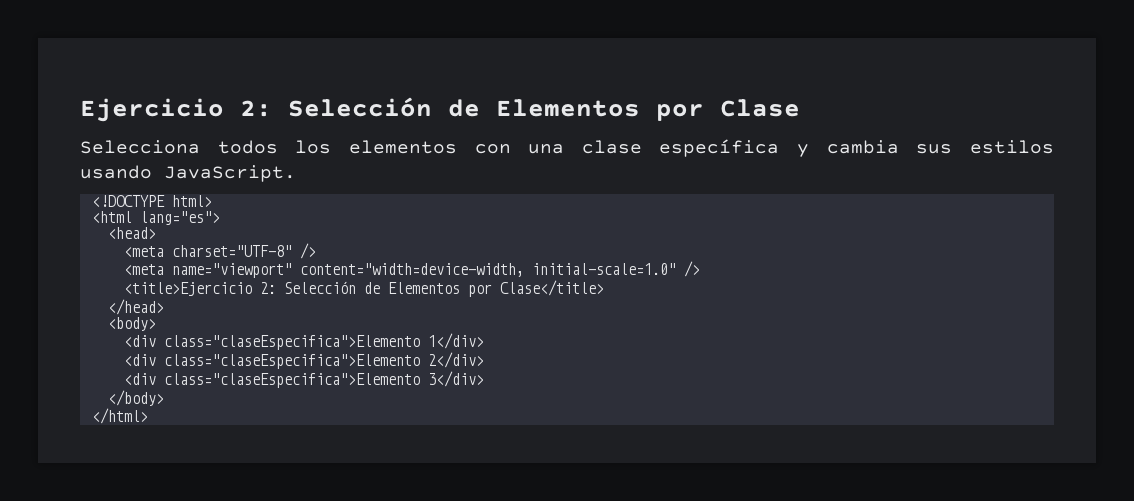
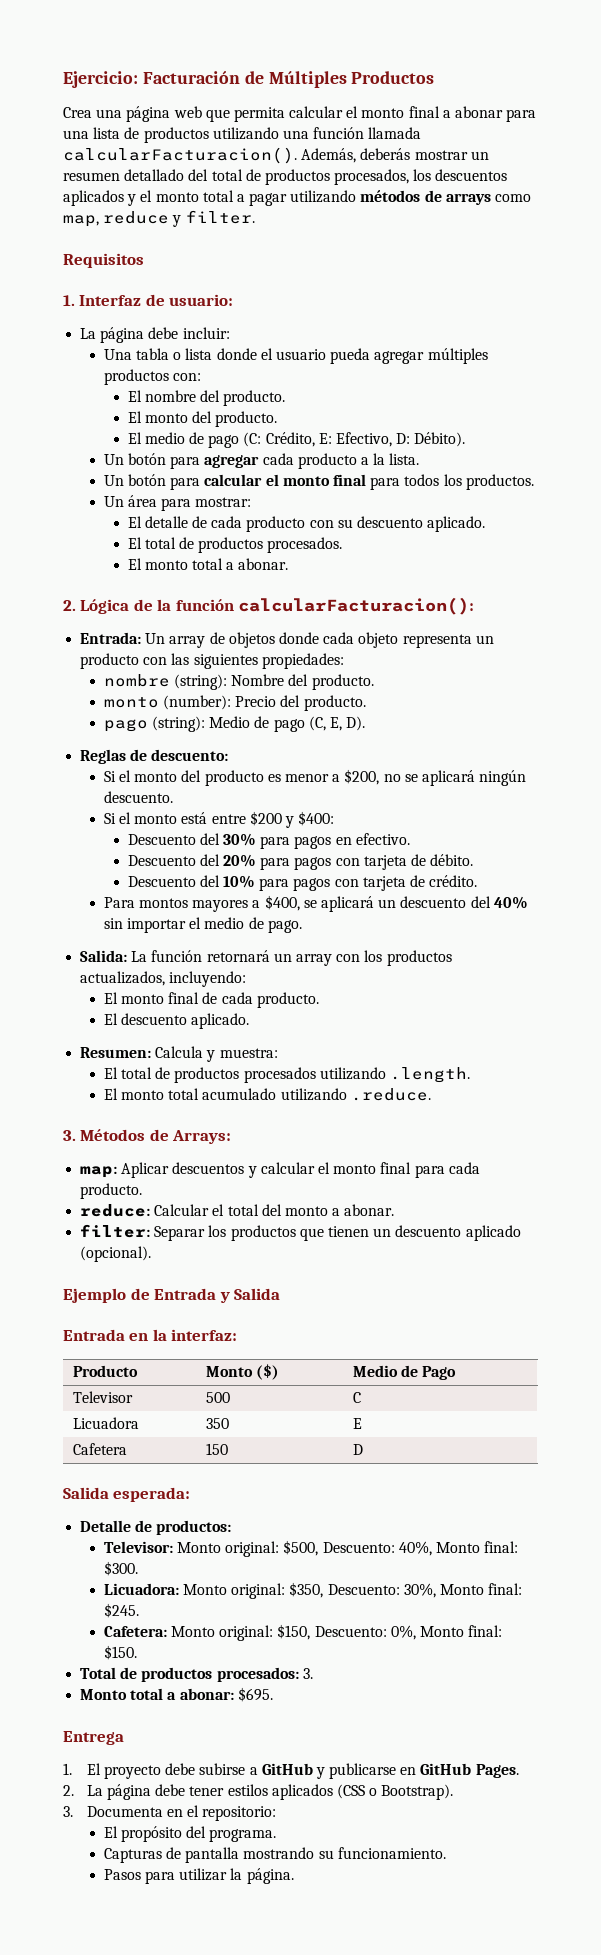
[80,97,800,122] [80,139,1054,157] [80,165,296,182] [91,195,212,207] [91,211,220,225] [107,227,156,239] [123,243,316,259] [123,261,700,278] [123,280,604,297] [107,299,164,315] [107,317,156,331] [123,333,484,350] [123,352,484,369] [123,371,484,388] [107,390,164,406] [91,408,148,424] Ejercicio 2: Selección de Elementos por Clase // Selecciona todos los elementos con una clase específica y cambia sus estilos usando JavaScript. // <!DOCTYPE html> // <html lang="es"> // <head> // <meta charset="UTF-8" /> // <meta name="viewport" content="width=device-width, initial-scale=1.0" /> // <title>Ejercicio 2: Selección de Elementos por Clase</title> // </head> // <body> // <div class="claseEspecifica">Elemento 1</div> // <div class="claseEspecifica">Elemento 2</div> // <div class="claseEspecifica">Elemento 3</div> // </body> // </html> -> [63,71,435,88] [63,106,537,122] [63,127,422,143] [63,147,489,164] [63,169,508,185] [63,190,532,206] [63,210,255,227] [63,253,144,268] [63,294,234,306] [80,327,230,343] [103,348,488,364] [103,369,202,385] [127,390,286,406] [127,411,278,427] [127,432,466,448] [103,453,420,469] [103,474,534,490] [103,495,252,511] [127,516,486,532] [127,537,343,553] [127,558,289,570] [63,597,475,615] [80,632,494,648] [80,653,344,669] [103,674,374,690] [103,695,366,711] [103,716,366,732] [80,749,229,764] [103,769,527,786] [103,791,173,803] [103,811,335,828] [127,833,410,849] [127,854,474,870] [127,875,478,891] [103,895,528,912] [103,917,302,933] [80,950,452,966] [80,971,247,987] [103,992,319,1008] [103,1013,250,1029] [80,1046,278,1062] [103,1067,470,1083] [103,1088,431,1101] [63,1129,232,1144] [80,1162,480,1178] [80,1183,143,1199] [80,1204,395,1217] [80,1224,521,1241] [80,1246,152,1262] [63,1288,281,1303] [63,1329,238,1341] [72,1365,138,1377] [205,1364,280,1380] [352,1365,457,1380] [72,1391,133,1403] [205,1392,230,1403] [352,1392,361,1403] [72,1417,139,1429] [205,1418,229,1429] [352,1418,362,1429] [72,1443,127,1455] [205,1443,228,1455] [352,1444,363,1455] [63,1487,191,1502] [80,1520,232,1535] [103,1540,519,1557] [103,1561,138,1576] [103,1582,523,1599] [103,1603,139,1618] [103,1624,503,1641] [103,1645,137,1660] [80,1667,313,1682] [80,1687,273,1702] [63,1731,124,1745] [63,1763,519,1779] [63,1784,454,1800] [63,1805,277,1821] [103,1826,277,1842] [103,1847,446,1863] [103,1868,294,1884] Ejercicio: Facturación de Múltiples Productos // Crea una página web que permita calcular el monto final a abonar para una lista de productos utilizando una función llamada calcularFacturacion(). Además, deberás mostrar un resumen detallado del total de productos procesados, los descuentos aplicados y el monto total a pagar utilizando métodos de arrays como map, reduce y filter. // Requisitos // 1. Interfaz de usuario: // La página debe incluir: // Una tabla o lista donde el usuario pueda agregar múltiples productos con: // El nombre del producto. // El monto del producto. // El medio de pago (C: Crédito, E: Efectivo, D: Débito). // Un botón para agregar cada producto a la lista. // Un botón para calcular el monto final para todos los productos. // Un área para mostrar: // El detalle de cada producto con su descuento aplicado. // El total de productos procesados. // El monto total a abonar. // 2. Lógica de la función calcularFacturacion(): // Entrada: Un array de objetos donde cada objeto representa un producto con las siguientes propiedades: // nombre (string): Nombre del producto. // monto (number): Precio del producto. // pago (string): Medio de pago (C, E, D). // Reglas de descuento: // Si el monto del producto es menor a $200, no se aplicará ningún descuento. // Si el monto está entre $200 y $400: // Descuento del 30% para pagos en efectivo. // Descuento del 20% para pagos con tarjeta de débito. // Descuento del 10% para pagos con tarjeta de crédito. // Para montos mayores a $400, se aplicará un descuento del 40% sin importar el medio de pago. // Salida: La función retornará un array con los productos actualizados, incluyendo: // El monto final de cada producto. // El descuento aplicado. // Resumen: Calcula y muestra: // El total de productos procesados utilizando .length. // El monto total acumulado utilizando .reduce. // 3. Métodos de Arrays: // map: Aplicar descuentos y calcular el monto final para cada producto. // reduce: Calcular el total del monto a abonar. // filter: Separar los productos que tienen un descuento aplicado (opcional). // Ejemplo de Entrada y Salida // Entrada en la interfaz: // Producto | Monto ($) | Medio de Pago // Televisor | 500 | C // Licuadora | 350 | E // Cafetera | 150 | D // Salida esperada: // Detalle de productos: // Televisor: Monto original: $500, Descuento: 40%, Monto final: $300. // Licuadora: Monto original: $350, Descuento: 30%, Monto final: $245. // Cafetera: Monto original: $150, Descuento: 0%, Monto final: $150. // Total de productos procesados: 3. // Monto total a abonar: $695. // Entrega // 1. El proyecto debe subirse a GitHub y publicarse en GitHub Pages. // 2. La página debe tener estilos aplicados (CSS o Bootstrap). // 3. Documenta en el repositorio: // El propósito del programa. // Capturas de pantalla mostrando su funcionamiento. // Pasos para utilizar la página.

